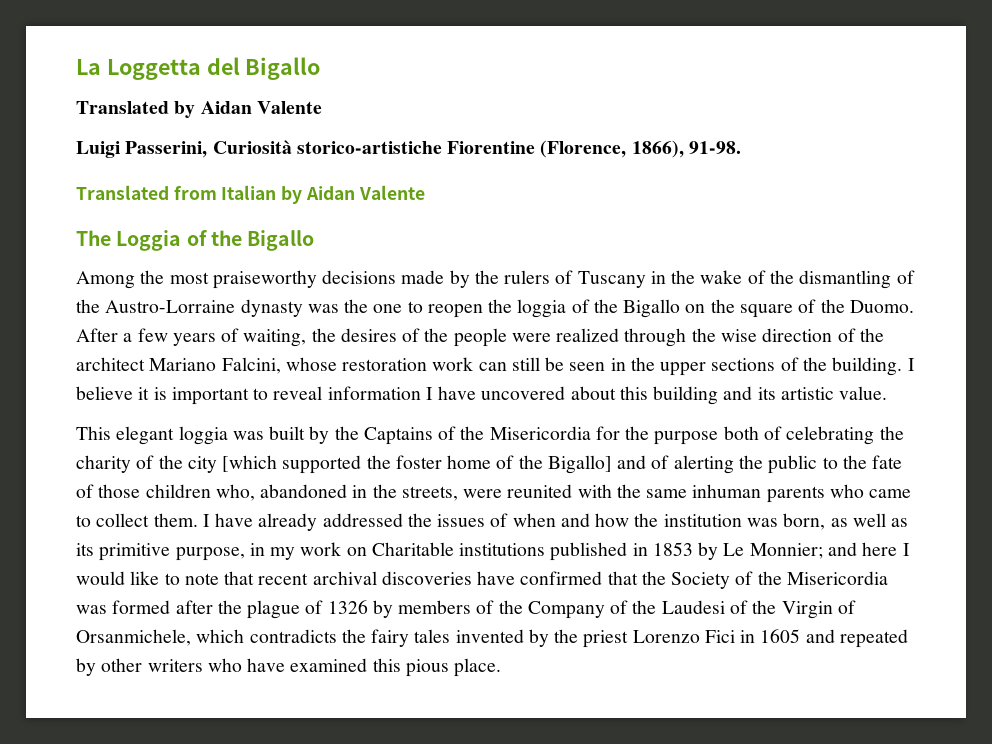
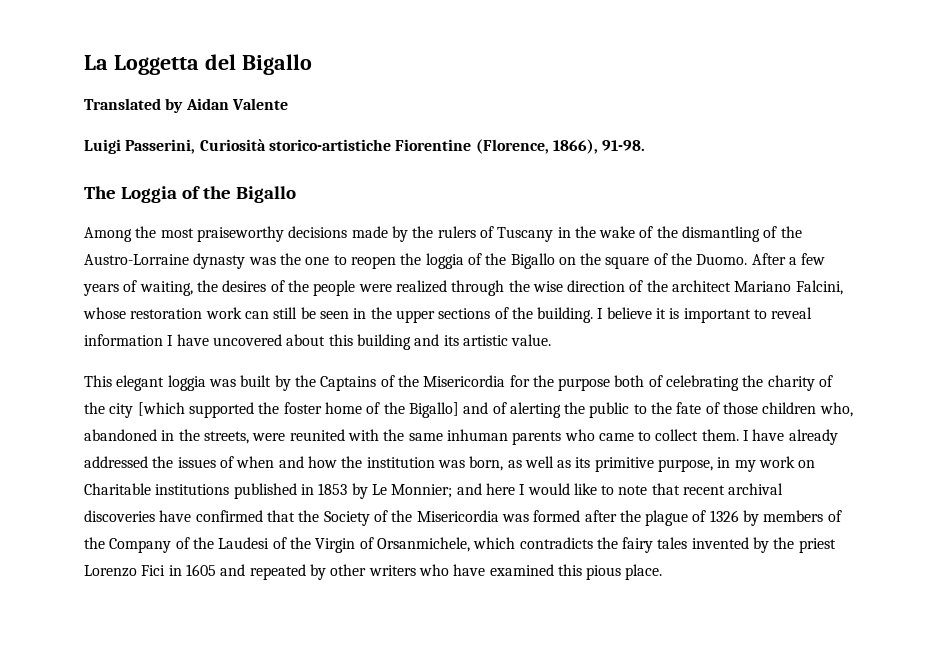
[76,185,425,204] // Translated from Italian by Aidan Valente -> (646, 145) none

